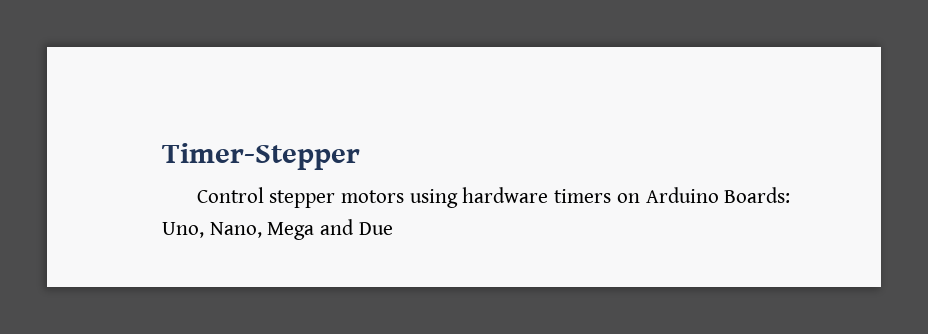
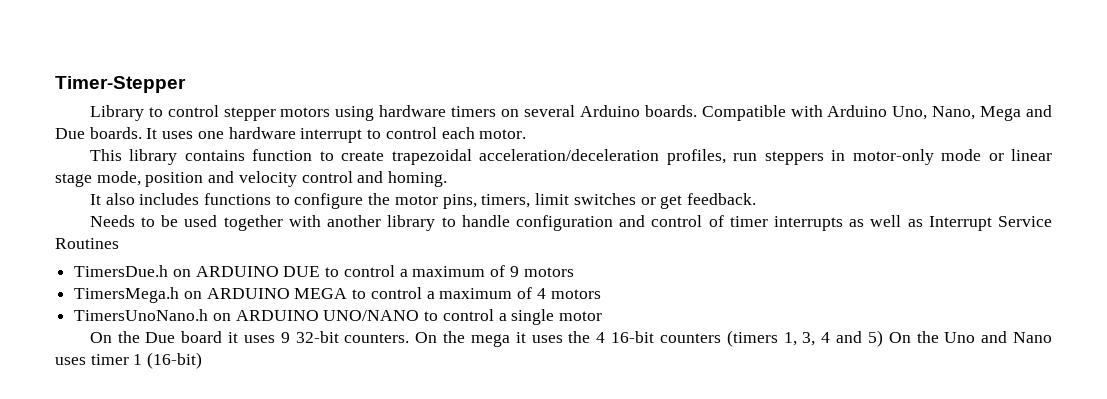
[196,187,264,203] Control -> [89,105,219,121] Library to control
[645,187,791,203] Arduino Boards: -> [523,105,888,121] several Arduino boards. Compatible with Arduino
(393, 228) none -> [89,127,527,143] [89,149,1052,165] [55,171,448,187] [89,193,756,209] [89,215,1052,231] [55,238,119,249] [74,265,574,277] [74,287,601,303] [74,309,603,325] [89,330,1052,347] [55,352,203,369] boards. It uses one hardware interrupt to control each motor. // This library contains function to create trapezoidal acceleration/deceleration profiles, run steppers in motor-only mode or linear stage mode, position and velocity control and homing. // It also includes functions to configure the motor pins, timers, limit switches or get feedback. // Needs to be used together with another library to handle configuration and control of timer interrupts as well as Interrupt Service Routines // TimersDue.h on ARDUINO DUE to control a maximum of 9 motors // TimersMega.h on ARDUINO MEGA to control a maximum of 4 motors // TimersUnoNano.h on ARDUINO UNO/NANO to control a single motor // On the Due board it uses 9 32-bit counters. On the mega it uses the 4 16-bit counters (timers 1, 3, 4 and 5) On the Uno and Nano uses timer 1 (16-bit)

